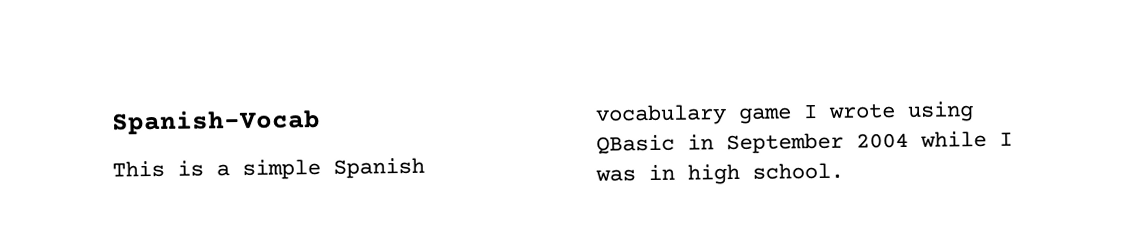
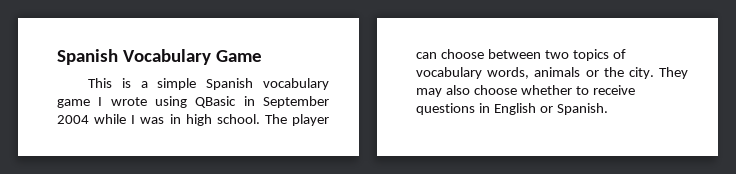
[111,108,321,135] Spanish-Vocab -> [57,49,262,65] Spanish Vocabulary Game
(844, 171) none -> [264,114,329,126] [416,49,626,61] [416,67,688,79] [416,85,635,97] [416,103,608,115] The player can choose between two topics of vocabulary words, animals or the city. They may also choose whether to receive questions in English or Spanish.

